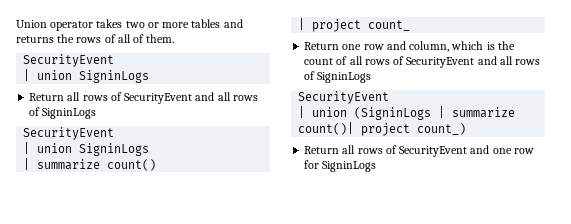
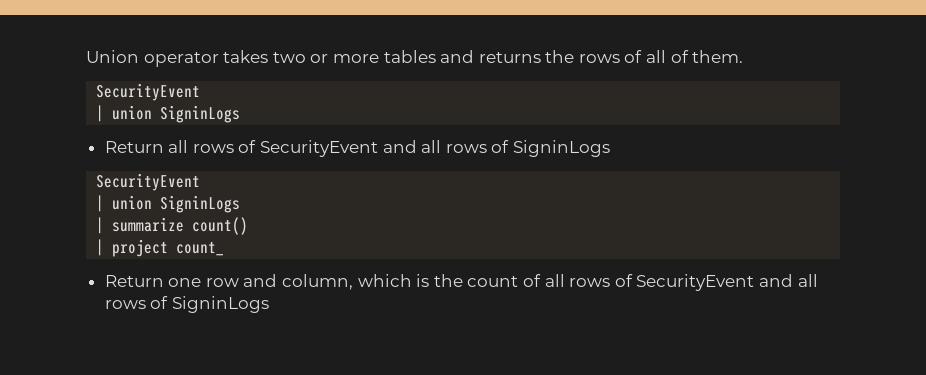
[298,91,390,104] [298,106,516,120] [298,122,467,136] [304,145,534,157] [304,160,377,172] // SecurityEvent // | union (SigninLogs | summarize count()| project count_) // Return all rows of SecurityEvent and one row for SigninLogs -> (269, 304) none

